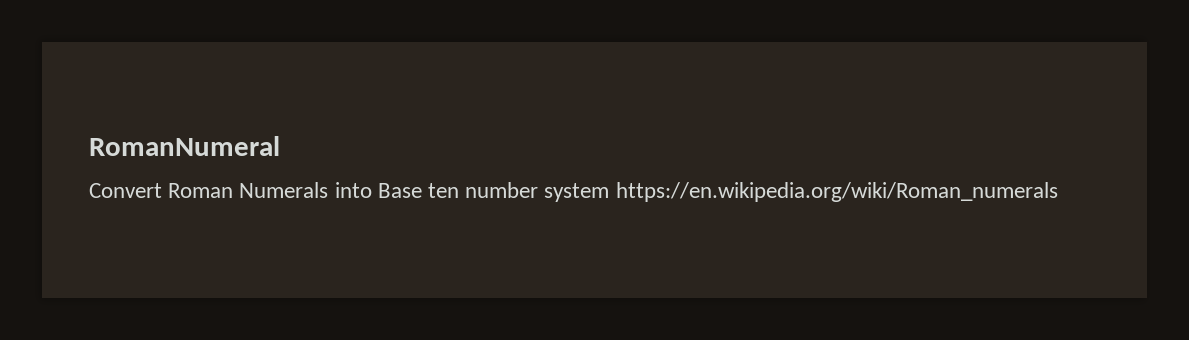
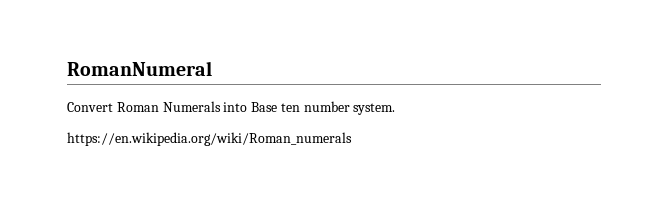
[544,183,610,202] system -> [353,103,396,115] system. //

